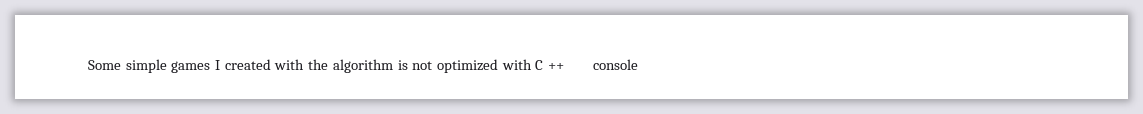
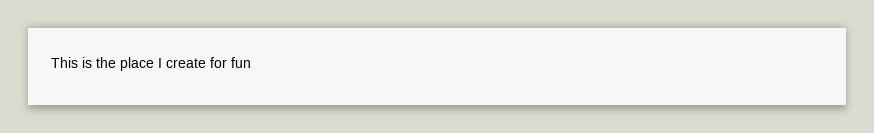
[88,59,638,73] Some simple games I created with the algorithm is not optimized with C ++ console -> [51,57,251,71] This is the place I create for fun

